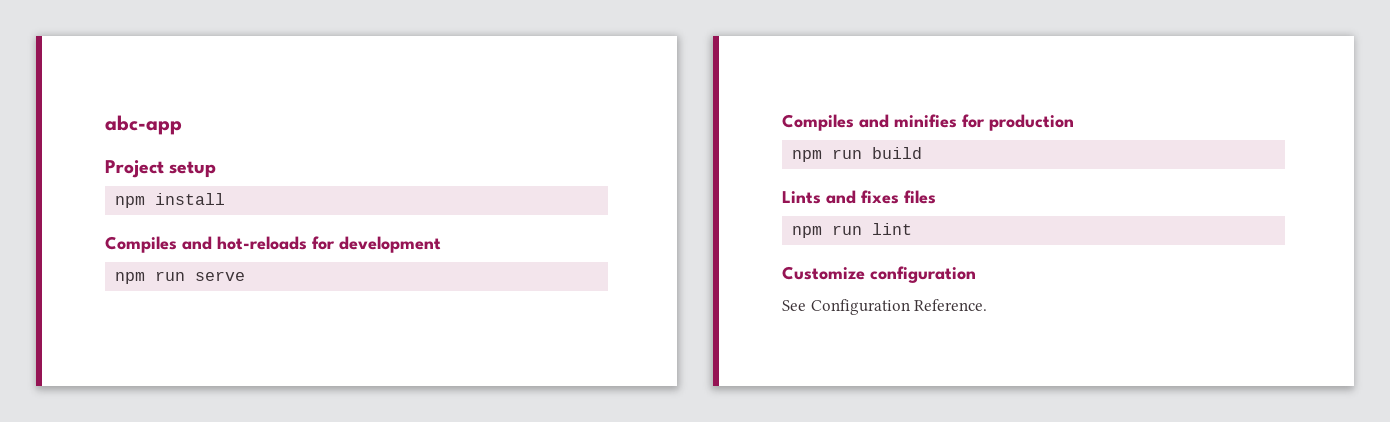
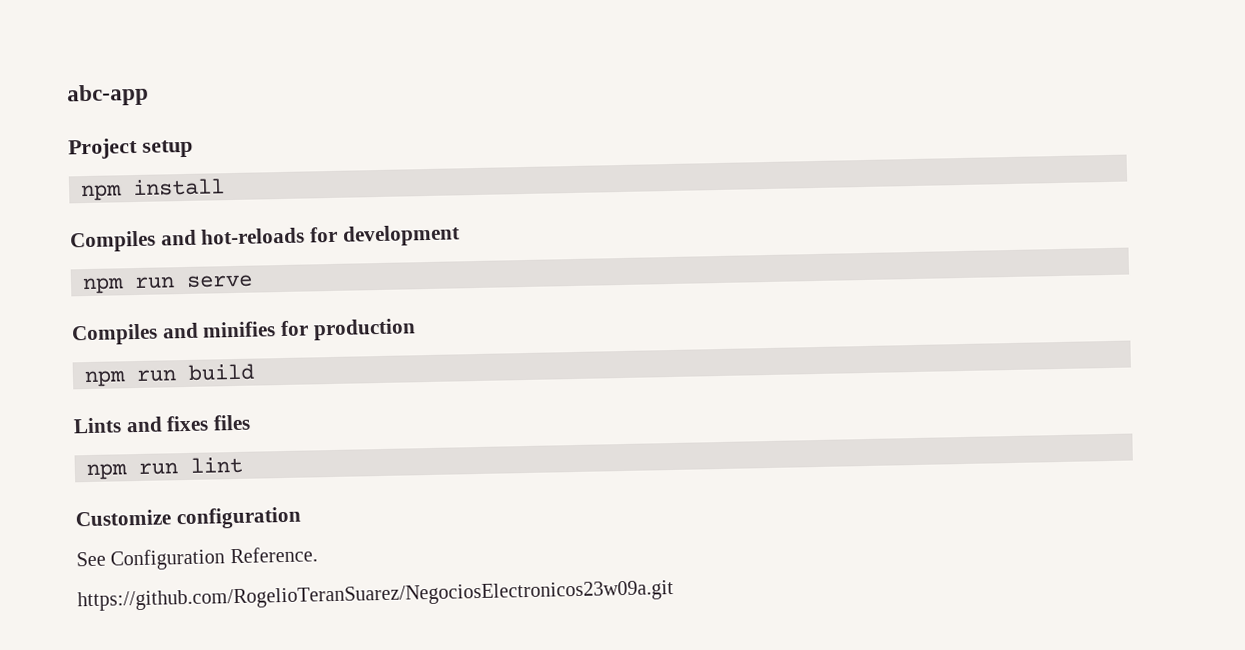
(988, 305) none -> [77,580,674,612] // https://github.com/RogelioTeranSuarez/NegociosElectronicos23w09a.git

